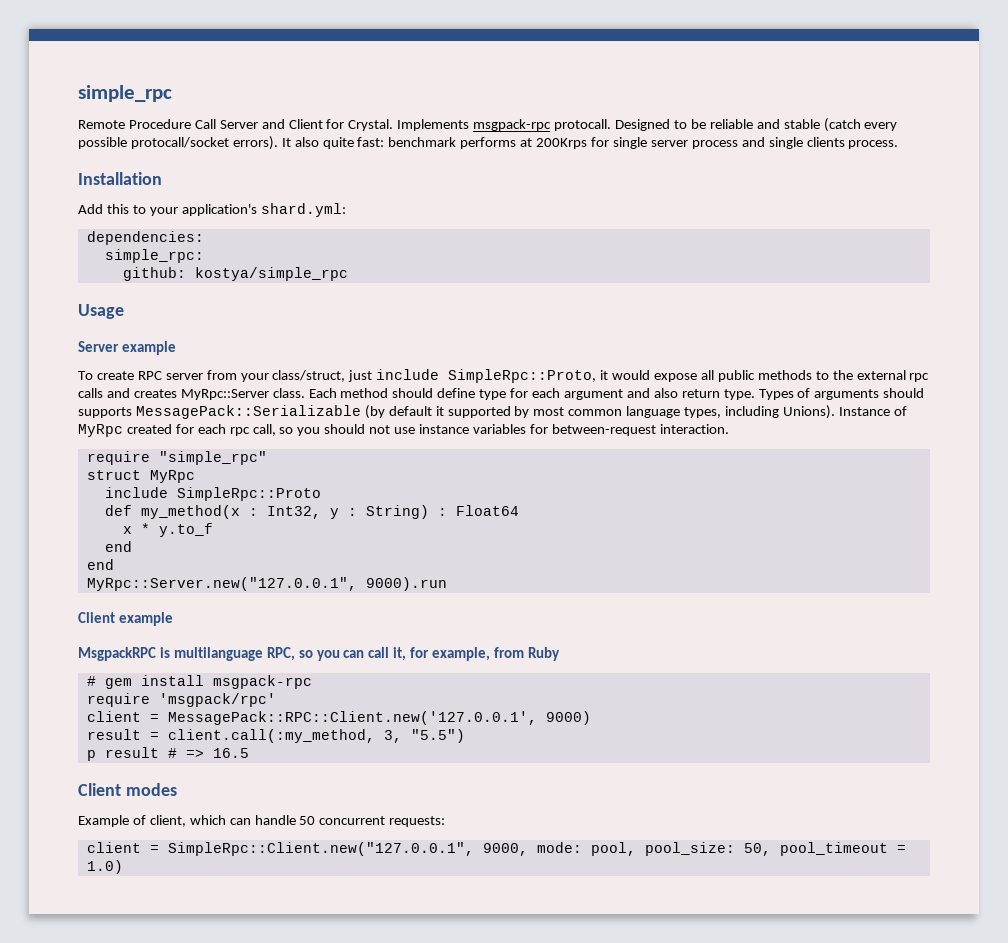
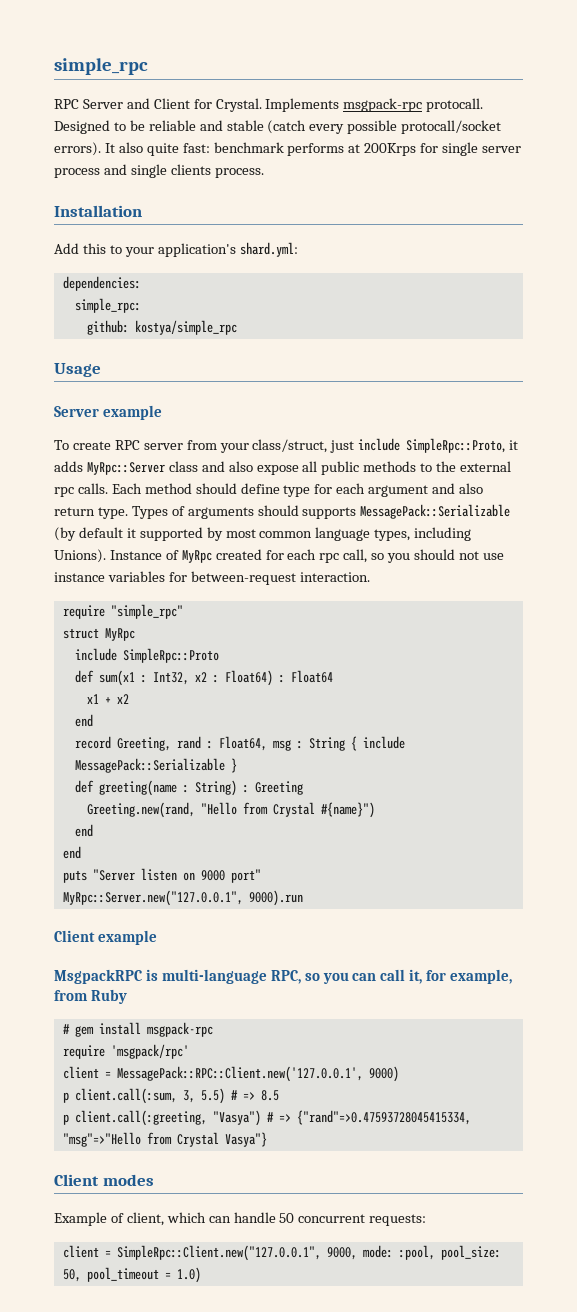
[78,119,216,129] Remote Procedure Call -> [54,99,79,109] RPC
[612,370,651,380] would -> [54,461,253,475] adds MyRpc::Server class and also
[78,388,305,400] calls and creates MyRpc::Server class. -> [77,483,108,494] calls.
[140,505,240,519] my_method(x -> [98,670,135,686] sum(x1
[329,505,519,519] [122,523,213,537] [104,541,132,552] [86,559,114,570] y : String) : Float64 // x * y.to_f // end // end -> [194,670,333,686] [86,694,129,704] [74,714,93,727] [74,736,405,751] [74,758,237,773] [74,780,303,796] [86,802,375,818] [74,824,93,837] [62,846,81,859] [62,868,261,883] x2 : Float64) : Float64 // x1 + x2 // end // record Greeting, rand : Float64, msg : String { include MessagePack::Serializable } // def greeting(name : String) : Greeting // Greeting.new(rand, "Hello from Crystal #{name}") // end // end // puts "Server listen on 9000 port"
[173,647,263,661] multilanguage -> [161,969,267,984] multi-language
[86,729,465,743] [86,747,249,761] result = client.call(:my_method, 3, "5.5") // p result # => 16.5 -> [62,1088,279,1104] [62,1110,471,1126] [62,1132,267,1147] p client.call(:sum, 3, 5.5) # => 8.5 // p client.call(:greeting, "Vasya") # => {"rand"=>0.47593728045415334, "msg"=>"Hello from Crystal Vasya"}
[590,842,636,856] pool, -> [398,1245,435,1260] :pool,

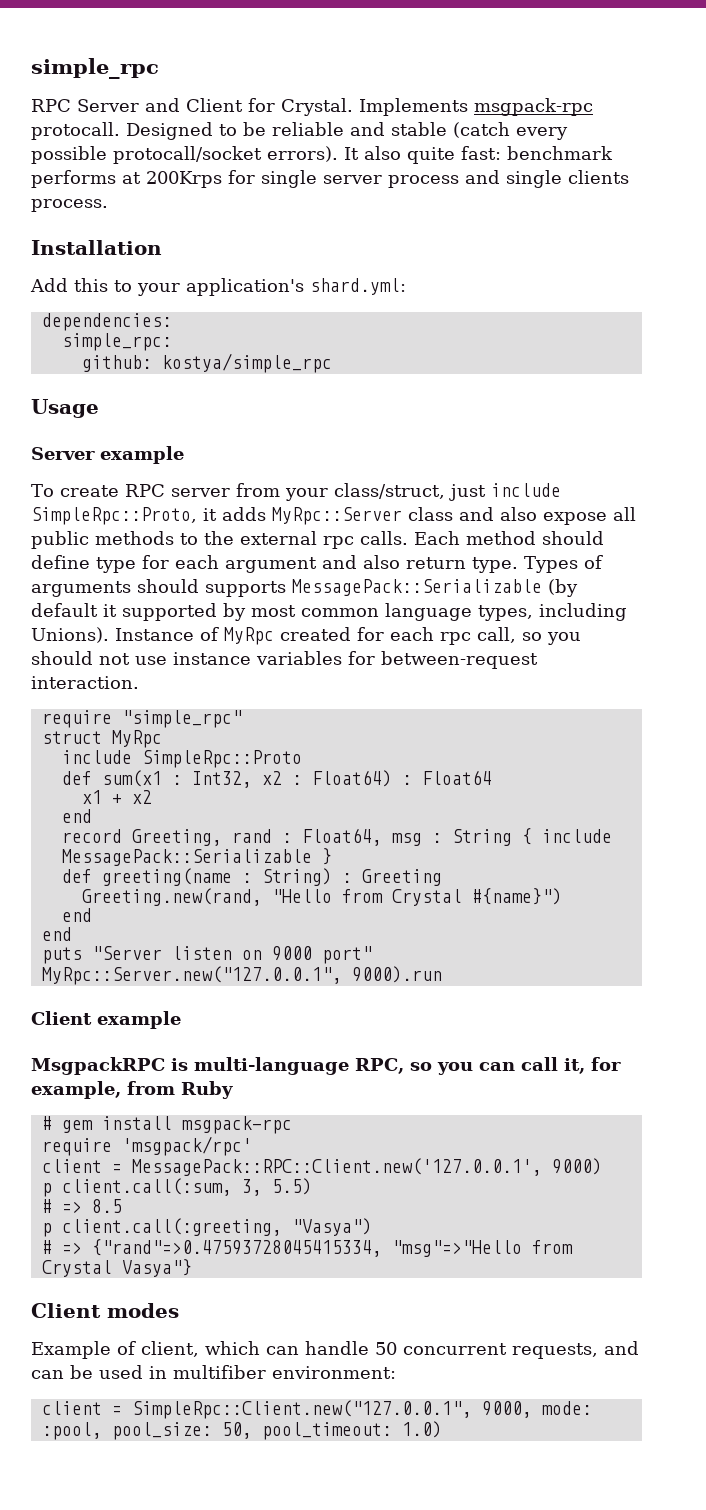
(225, 1096) none -> (312, 1186) //
(261, 1118) none -> (372, 1227) //
[369,1214,427,1226] requests: -> [512,1341,639,1359] [31,1365,396,1379] requests, and can be used in multifiber environment:
[86,1267,171,1282] pool_timeout = -> [261,1422,392,1440] pool_timeout:

